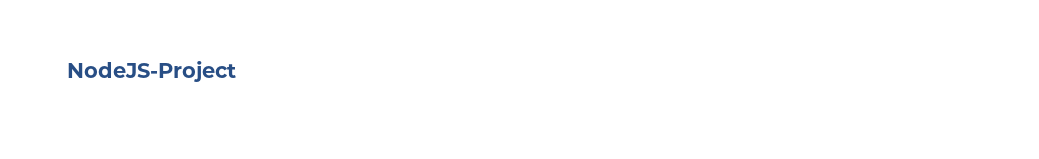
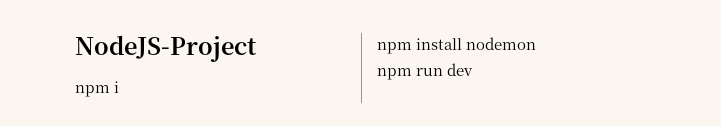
(236, 71) none -> [75,81,120,97] [377,37,537,54] [377,63,474,80] // npm i // npm install nodemon // npm run dev

